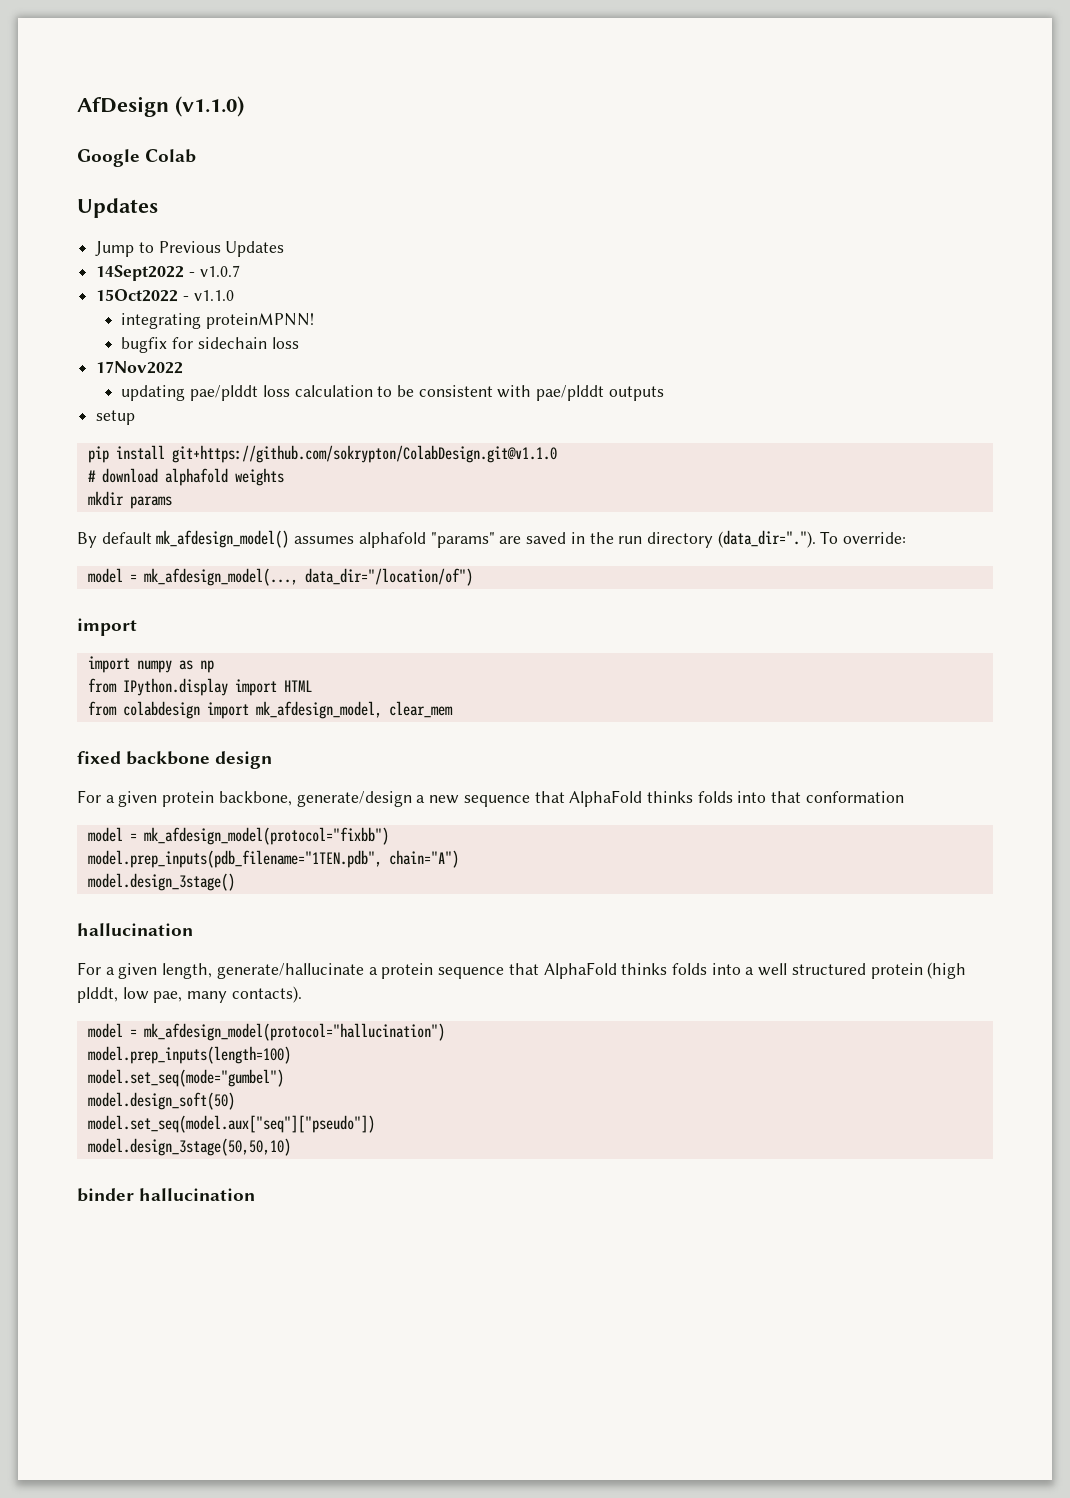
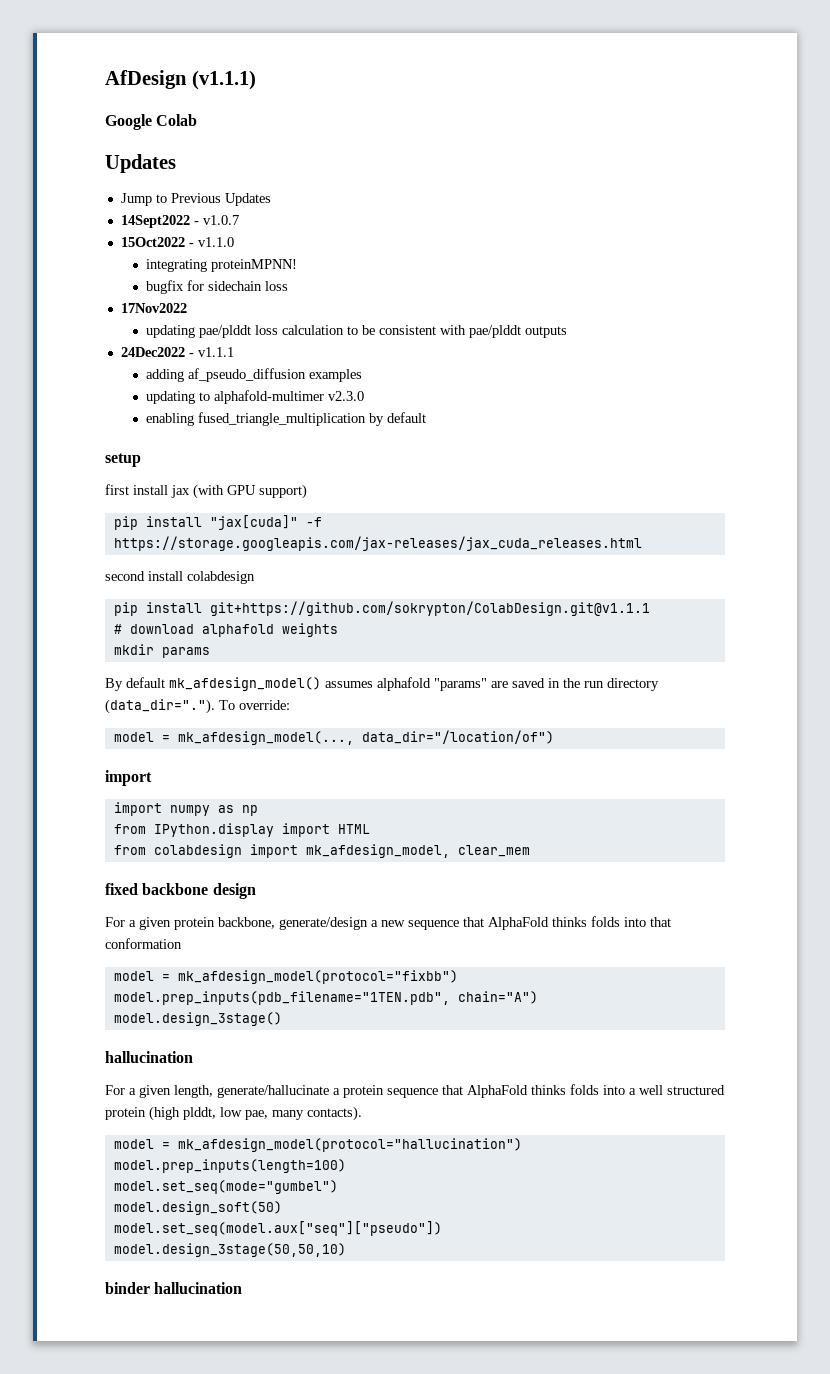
[175,96,244,117] (v1.1.0) -> [191,70,256,90] (v1.1.1)
[96,410,136,425] [87,445,557,463] setup // pip install git+https://github.com/sokrypton/ColabDesign.git@v1.1.0 -> [120,347,234,357] [146,368,363,382] [146,390,365,404] [146,412,427,426] [105,453,141,467] [105,484,307,499] [113,515,322,530] [113,536,642,551] [105,571,255,584] [113,601,650,616] 24Dec2022 - v1.1.1 // adding af_pseudo_diffusion examples // updating to alphafold-multimer v2.3.0 // enabling fused_triangle_multiplication by default // setup // first install jax (with GPU support) // pip install "jax[cuda]" -f https://storage.googleapis.com/jax-releases/jax_cuda_releases.html // second install colabdesign // pip install git+https://github.com/sokrypton/ColabDesign.git@v1.1.1

